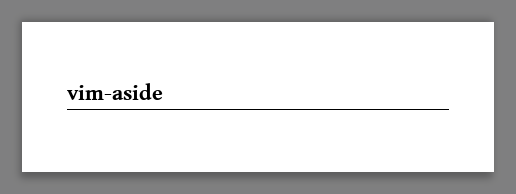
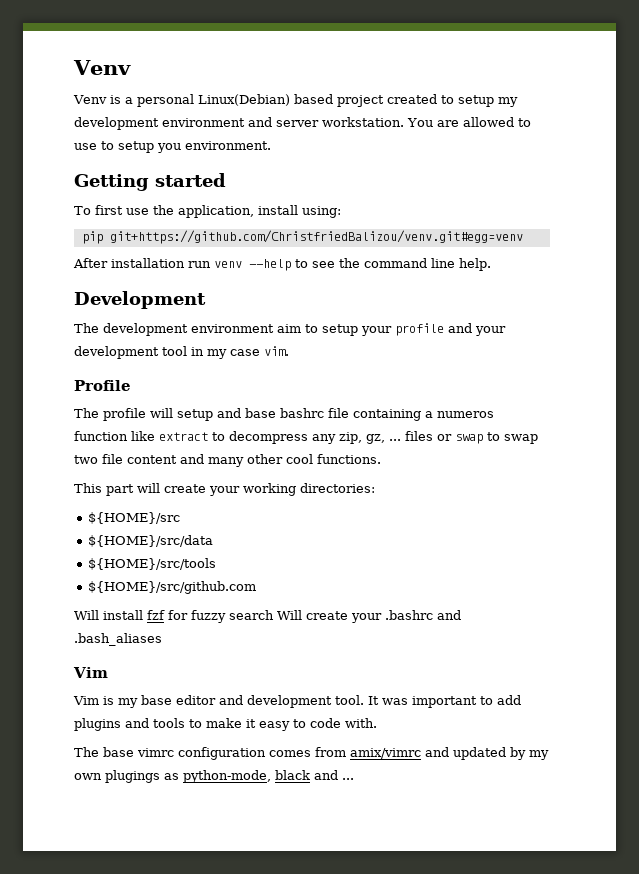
[67,83,163,100] vim-aside -> [73,60,131,75] [73,94,518,107] [74,117,531,130] [74,141,271,153] [74,173,226,191] [74,205,341,218] [81,230,523,244] [73,258,491,271] [74,291,206,309] [74,323,506,336] [74,346,289,359] [74,380,131,391] [74,408,494,421] [74,431,538,444] [74,454,381,467] [74,483,375,496] [88,512,181,524] [88,535,214,547] [88,558,217,570] [88,581,257,594] [74,610,461,623] [74,633,162,646] [73,667,108,678] [73,695,521,708] [74,718,377,731] [74,747,549,760] [74,770,354,783] Venv // Venv is a personal Linux(Debian) based project created to setup my development environment and server workstation. You are allowed to use to setup you environment. // Getting started // To first use the application, install using: // pip git+https://github.com/ChristfriedBalizou/venv.git#egg=venv // After installation run venv --help to see the command line help. // Development // The development environment aim to setup your profile and your development tool in my case vim. // Profile // The profile will setup and base bashrc file containing a numeros function like extract to decompress any zip, gz, ... files or swap to swap two file content and many other cool functions. // This part will create your working directories: // ${HOME}/src // ${HOME}/src/data // ${HOME}/src/tools // ${HOME}/src/github.com // Will install fzf for fuzzy search Will create your .bashrc and .bash_aliases // Vim // Vim is my base editor and development tool. It was important to add plugins and tools to make it easy to code with. // The base vimrc configuration comes from amix/vimrc and updated by my own plugings as python-mode, black and ...

